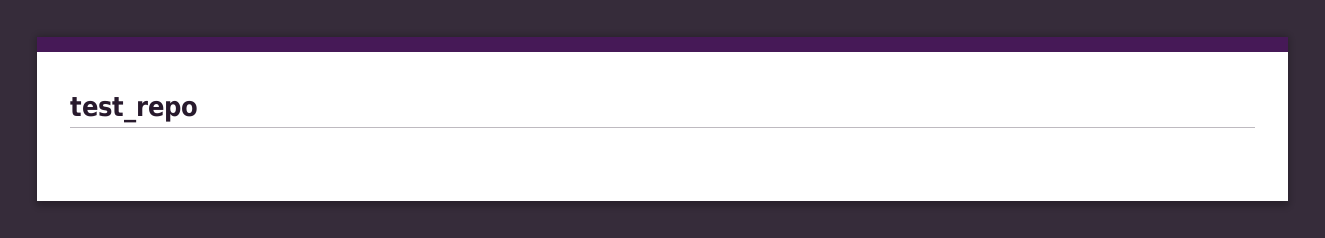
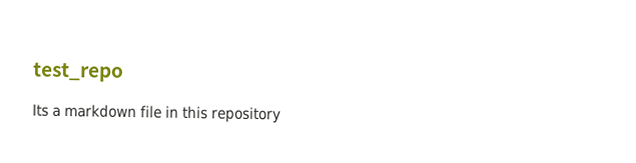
(198, 110) none -> [32,104,282,124] // Its a markdown file in this repository

